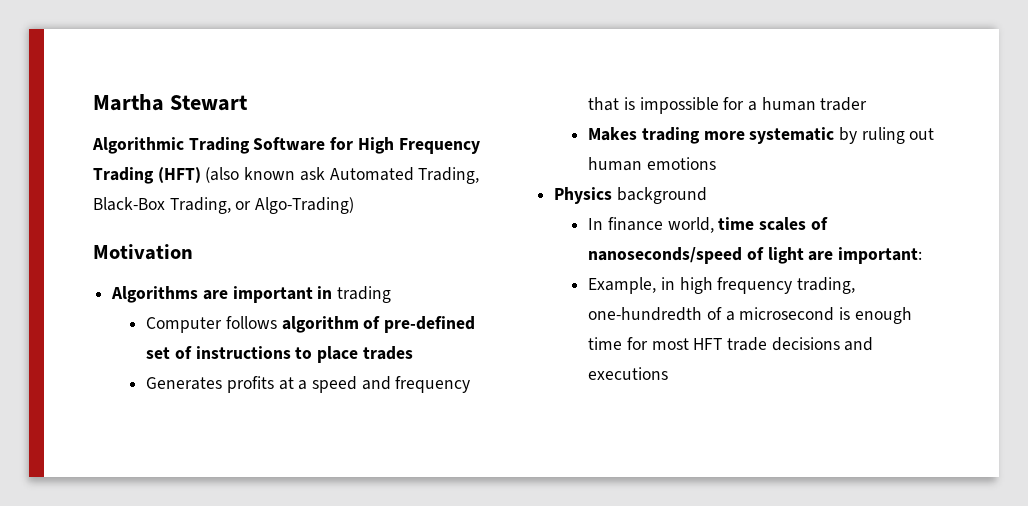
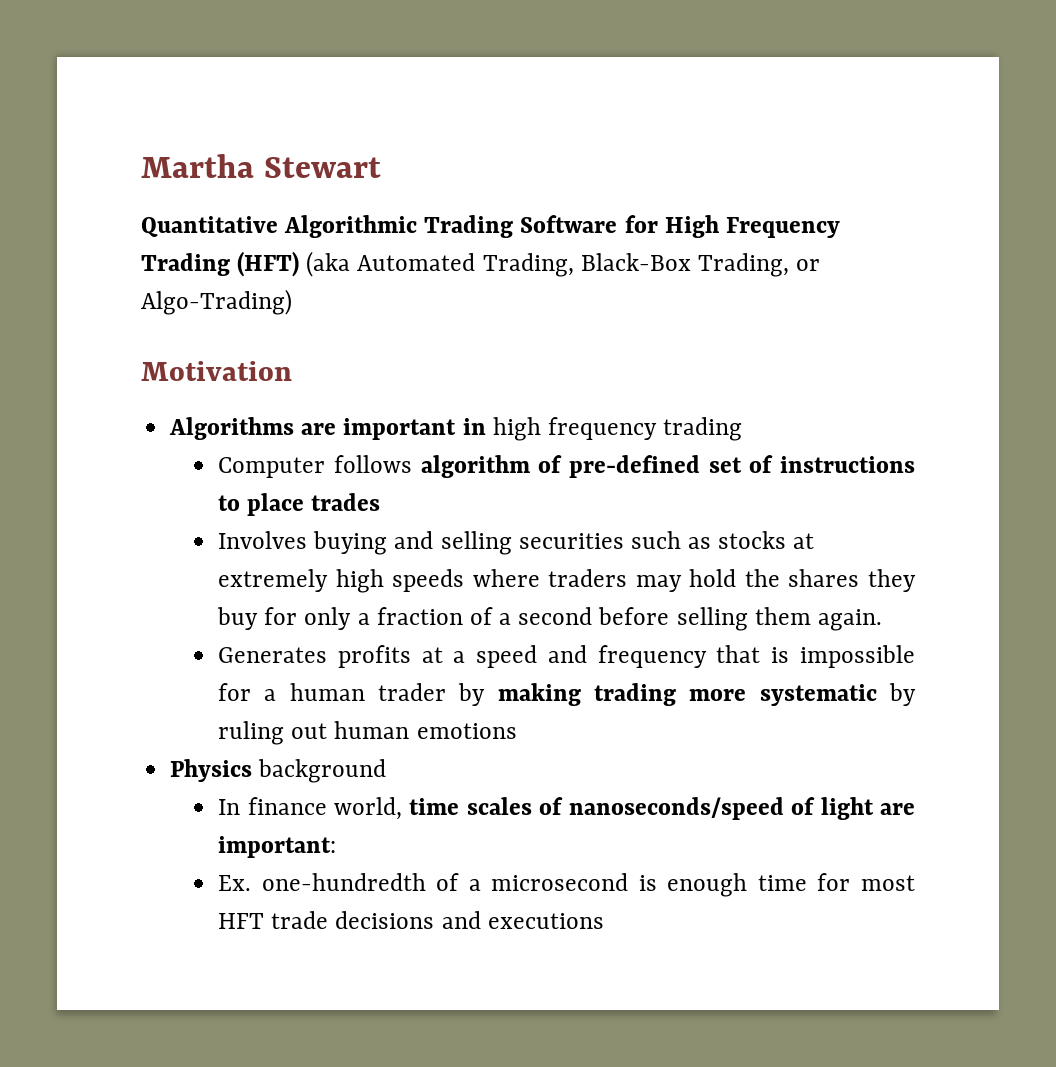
(248, 103) none -> [141,216,278,237] Quantitative
[205,167,325,183] (also known ask -> [306,251,351,277] (aka
(333, 292) none -> [492,417,657,441] high frequency
(413, 353) none -> [218,531,815,555] [218,569,916,593] [217,607,882,631] // Involves buying and selling securities such as stocks at extremely high speeds where traders may hold the shares they buy for only a fraction of a second before selling them again.
[588,127,638,141] // Makes -> [458,683,581,706] by making
[588,277,855,294] Example, in high frequency trading, -> [218,875,252,891] Ex.

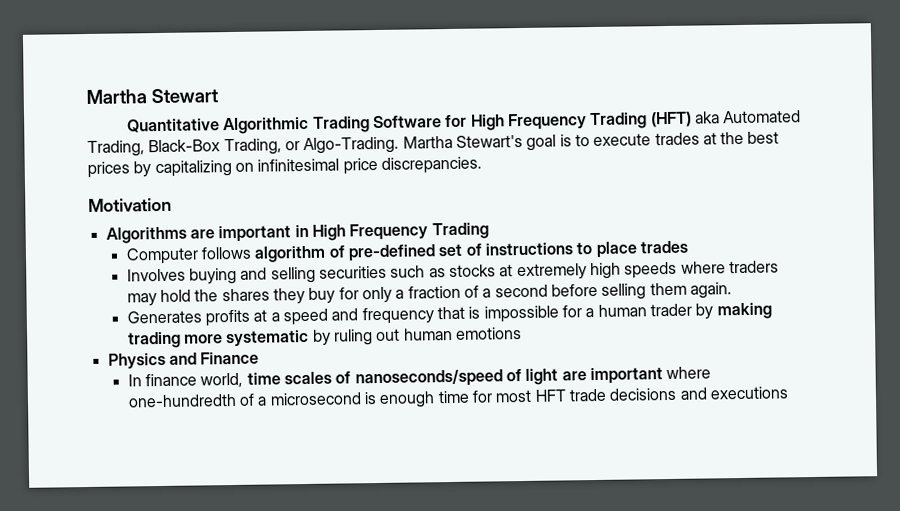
[306,251,351,277] (aka -> [694,111,720,124] aka
[141,289,292,315] Algo-Trading) -> [303,131,780,155] [87,156,482,178] Algo-Trading. Martha Stewart's goal is to execute trades at the best prices by capitalizing on infinitesimal price discrepancies.
[492,417,743,441] high frequency trading -> [311,222,489,241] High Frequency Trading
[258,759,387,783] background -> [168,351,260,365] and Finance
[218,836,337,858] [218,875,252,891] important: // Ex. -> [590,366,712,385] important where

